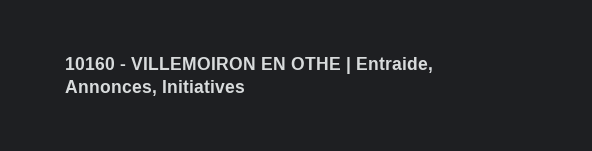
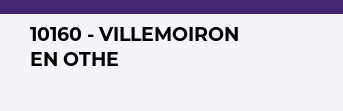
[346,57,433,74] [65,80,245,96] | Entraide, Annonces, Initiatives -> (120, 59) none

